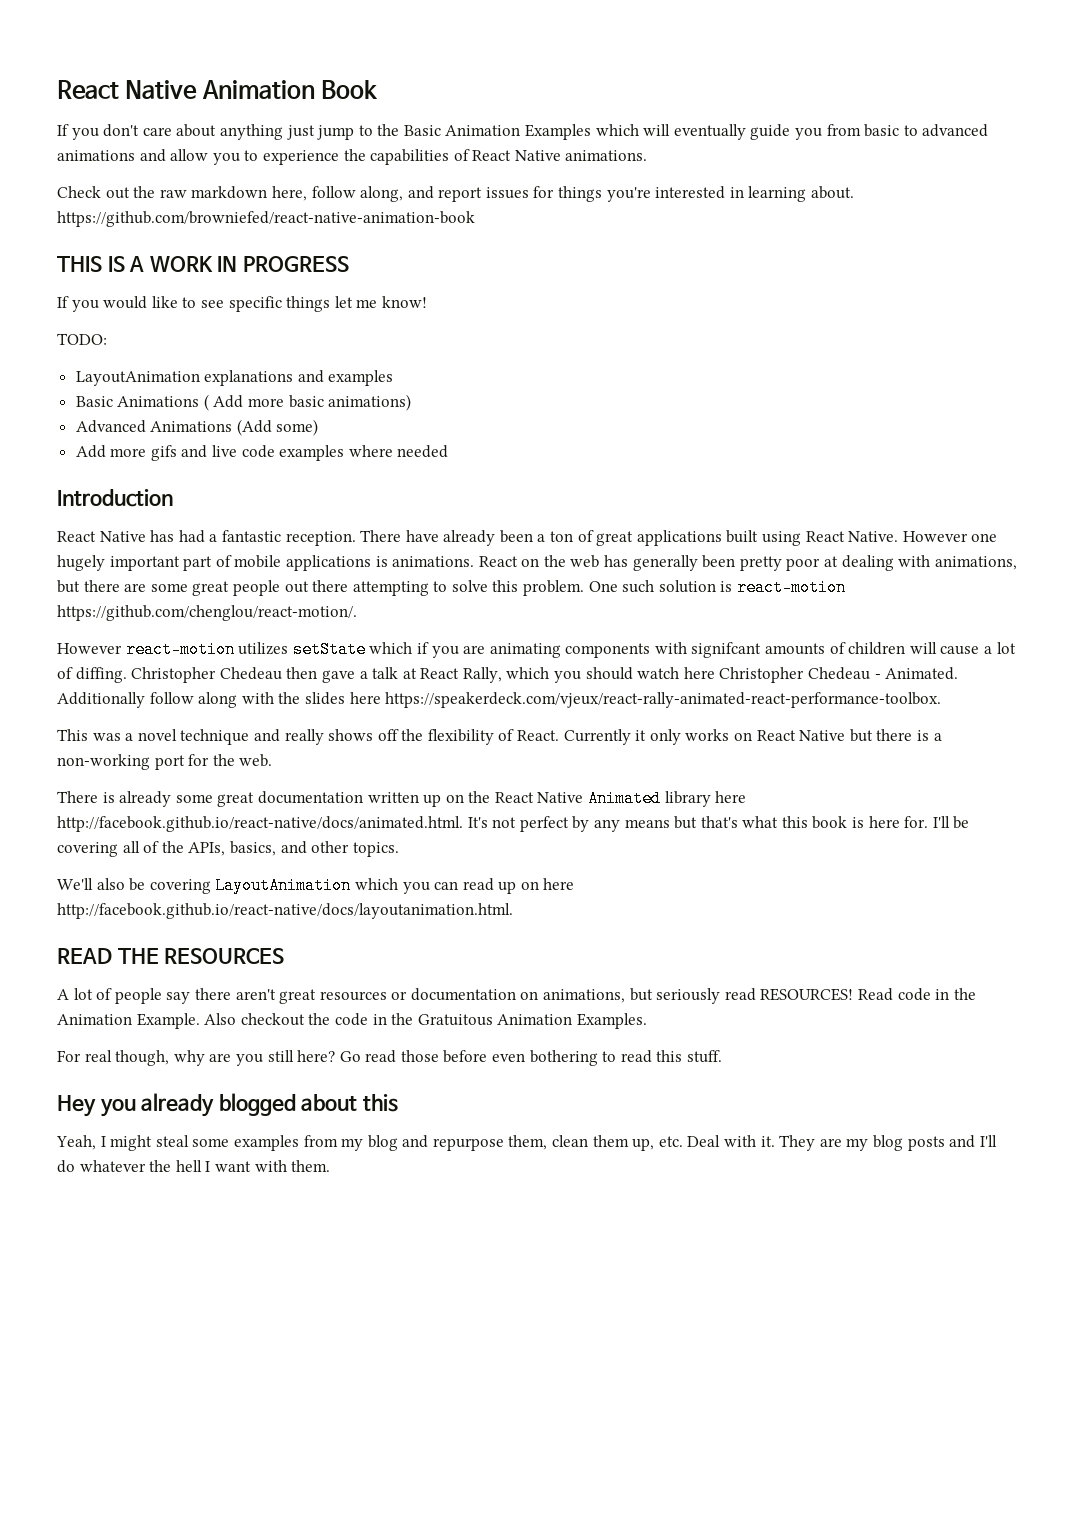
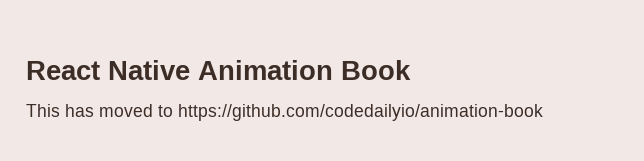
[57,124,989,140] [57,149,648,165] [57,186,855,202] [57,211,475,227] [57,256,349,272] [57,296,427,312] [57,333,107,345] [75,370,394,386] [75,394,412,411] [75,419,319,436] [75,445,449,461] [57,489,173,507] [57,530,998,546] [57,555,1017,571] [57,579,847,596] [57,605,357,621] [57,641,1016,658] [57,667,959,683] [57,692,942,708] [57,729,942,745] [57,754,273,770] [57,790,747,807] [57,816,970,832] [57,841,399,857] [57,877,575,894] [57,903,513,919] [57,948,285,964] [57,988,976,1004] [57,1013,647,1029] [57,1050,723,1066] [57,1093,398,1117] [56,1135,997,1151] [57,1160,331,1173] If you don't care about anything just jump to the Basic Animation Examples which will eventually guide you from basic to advanced animations and allow you to experience the capabilities of React Native animations. // Check out the raw markdown here, follow along, and report issues for things you're interested in learning about. https://github.com/browniefed/react-native-animation-book // THIS IS A WORK IN PROGRESS // If you would like to see specific things let me know! // TODO: // LayoutAnimation explanations and examples // Basic Animations ( Add more basic animations) // Advanced Animations (Add some) // Add more gifs and live code examples where needed // Introduction // React Native has had a fantastic reception. There have already been a ton of great applications built using React Native. However one hugely important part of mobile applications is animations. React on the web has generally been pretty poor at dealing with animations, but there are some great people out there attempting to solve this problem. One such solution is react-motion https://github.com/chenglou/react-motion/. // However react-motion utilizes setState which if you are animating components with signifcant amounts of children will cause a lot of diffing. Christopher Chedeau then gave a talk at React Rally, which you should watch here Christopher Chedeau - Animated. Additionally follow along with the slides here https://speakerdeck.com/vjeux/react-rally-animated-react-performance-toolbox. // This was a novel technique and really shows off the flexibility of React. Currently it only works on React Native but there is a non-working port for the web. // There is already some great documentation written up on the React Native Animated library here http://facebook.github.io/react-native/docs/animated.html. It's not perfect by any means but that's what this book is here for. I'll be covering all of the APIs, basics, and other topics. // We'll also be covering LayoutAnimation which you can read up on here http://facebook.github.io/react-native/docs/layoutanimation.html. // READ THE RESOURCES // A lot of people say there aren't great resources or documentation on animations, but seriously read RESOURCES! Read code in the Animation Example. Also checkout the code in the Gratuitous Animation Examples. // For real though, why are you still here? Go read those before even bothering to read this stuff. // Hey you already blogged about this // Yeah, I might steal some examples from my blog and repurpose them, clean them up, etc. Deal with it. They are my blog posts and I'll do whatever the hell I want with them. -> [26,104,543,121] This has moved to https://github.com/codedailyio/animation-book

